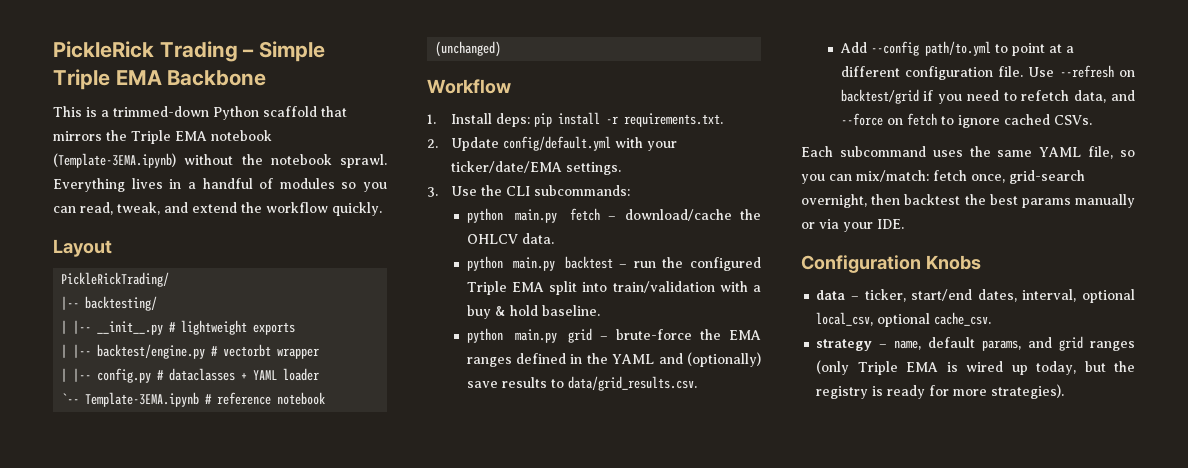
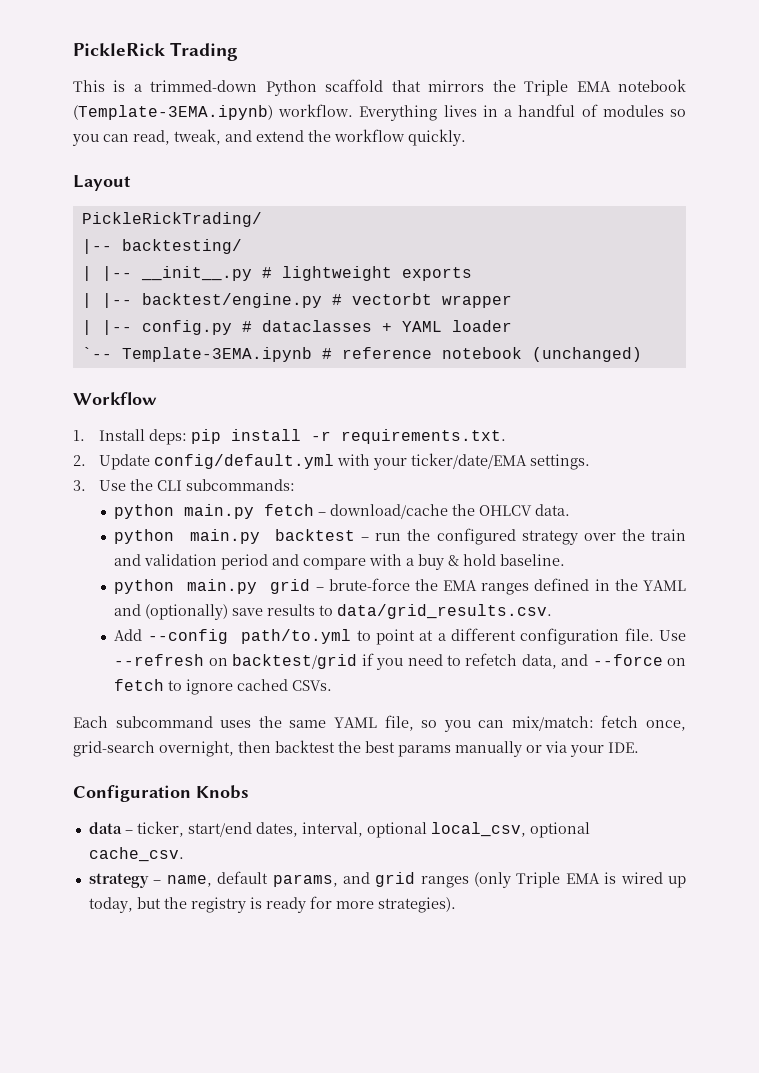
[242,41,326,62] [53,69,267,90] – Simple Triple EMA Backbone -> (239, 51) none
[184,154,387,168] without the notebook sprawl. -> [278,104,354,117] workflow.
[466,281,715,295] Triple EMA split into train/validation -> [521,529,687,545] [114,554,367,570] strategy over the train and validation period and compare

